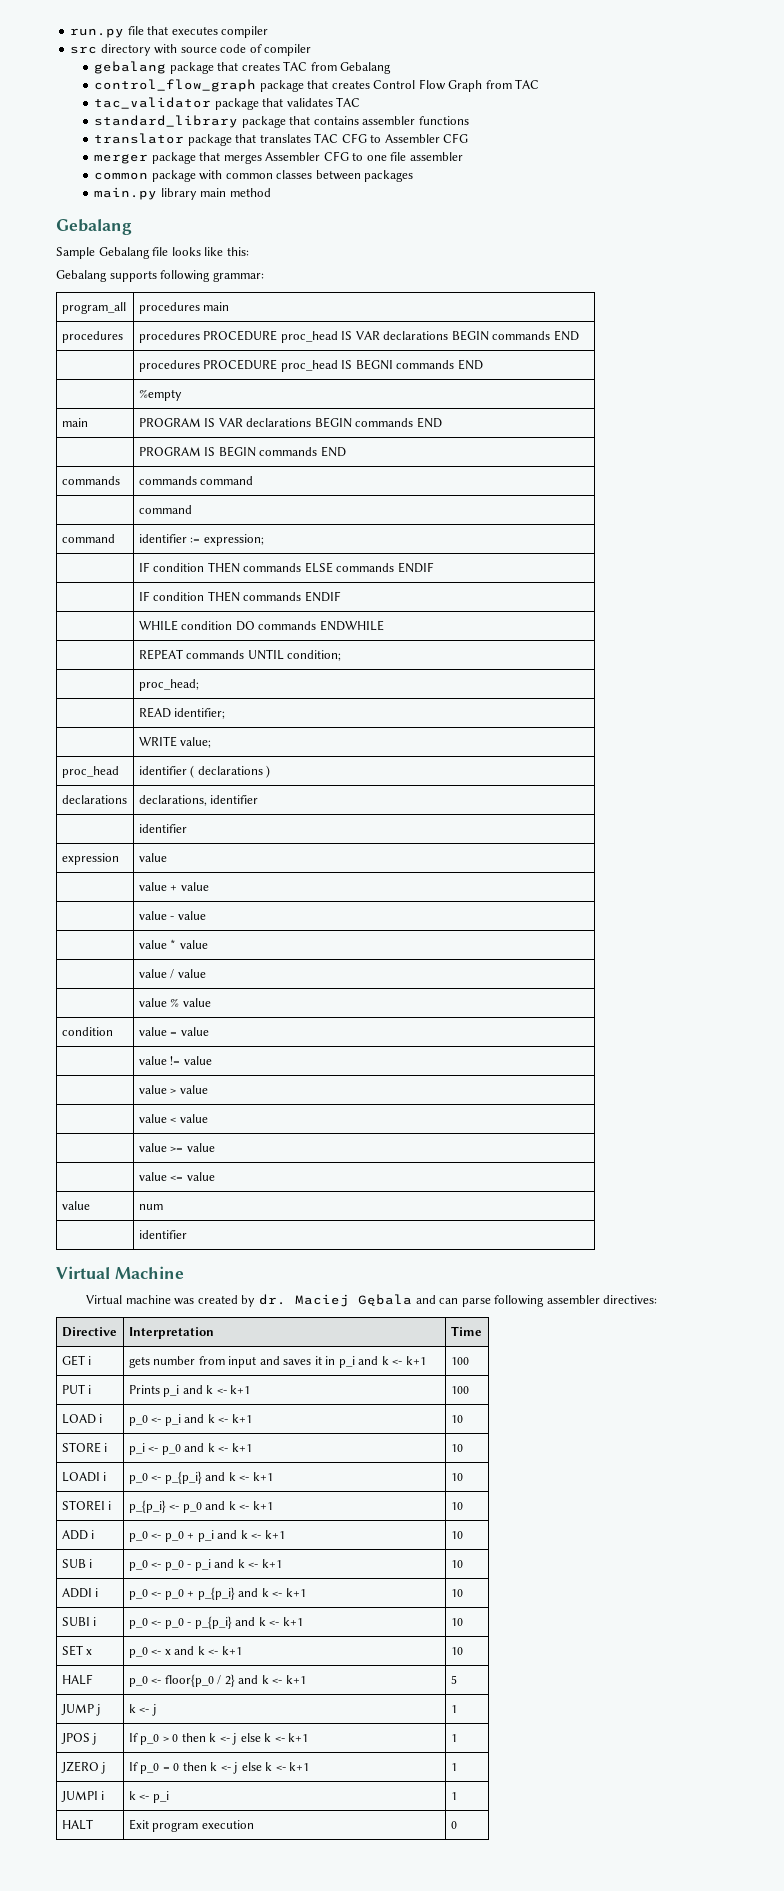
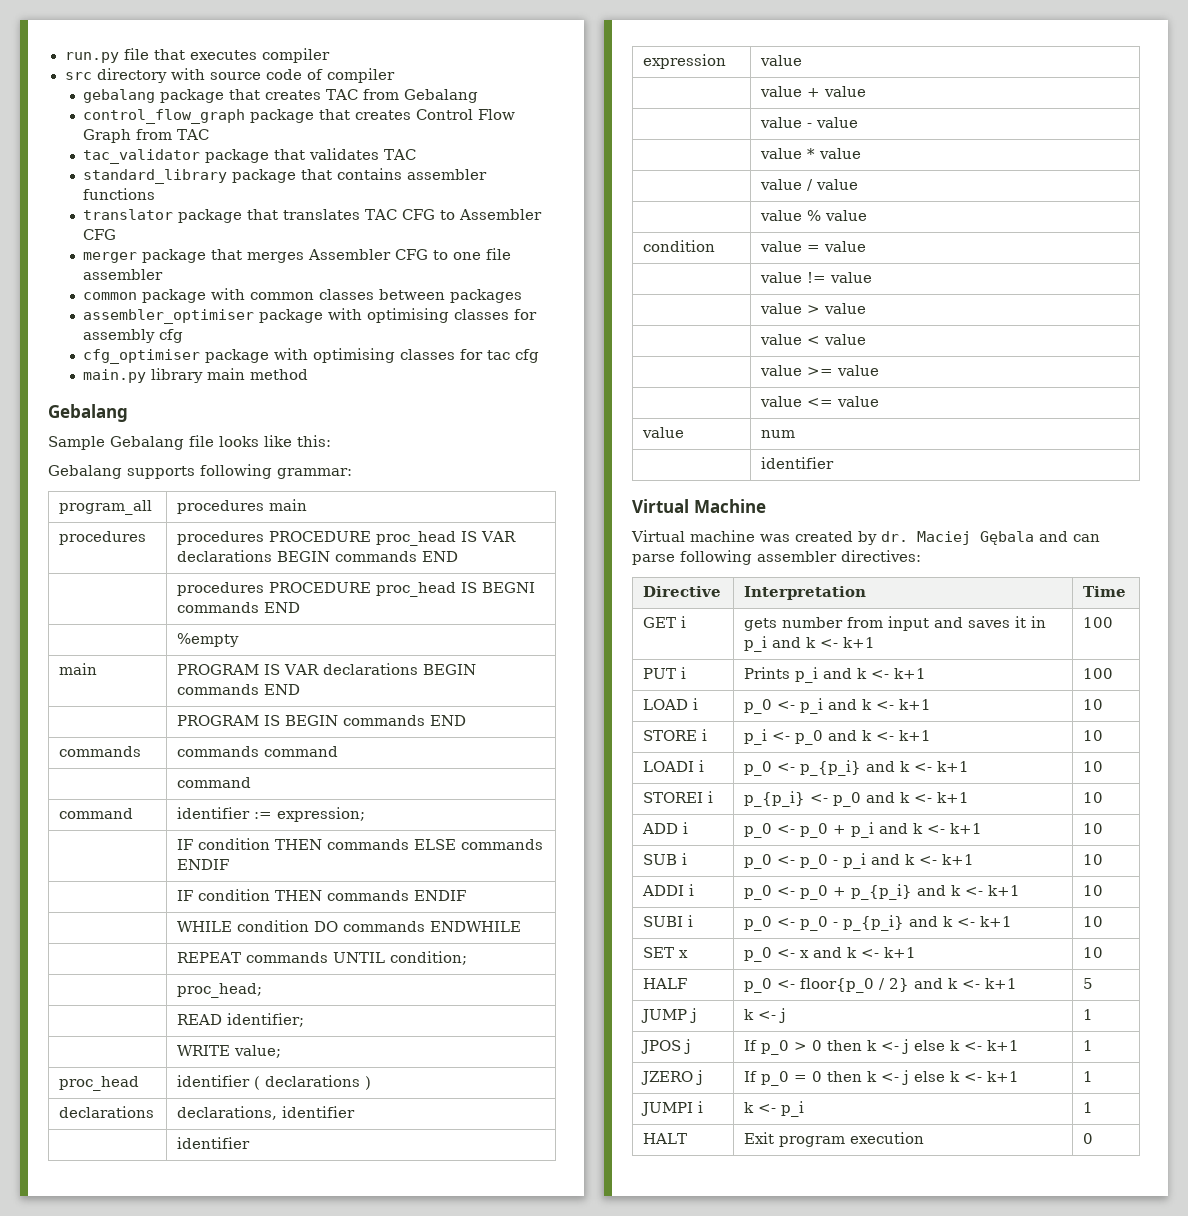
(414, 176) none -> [83,308,538,324] [83,329,184,343] [83,348,540,364] // assembler_optimiser package with optimising classes for assembly cfg // cfg_optimiser package with optimising classes for tac cfg

